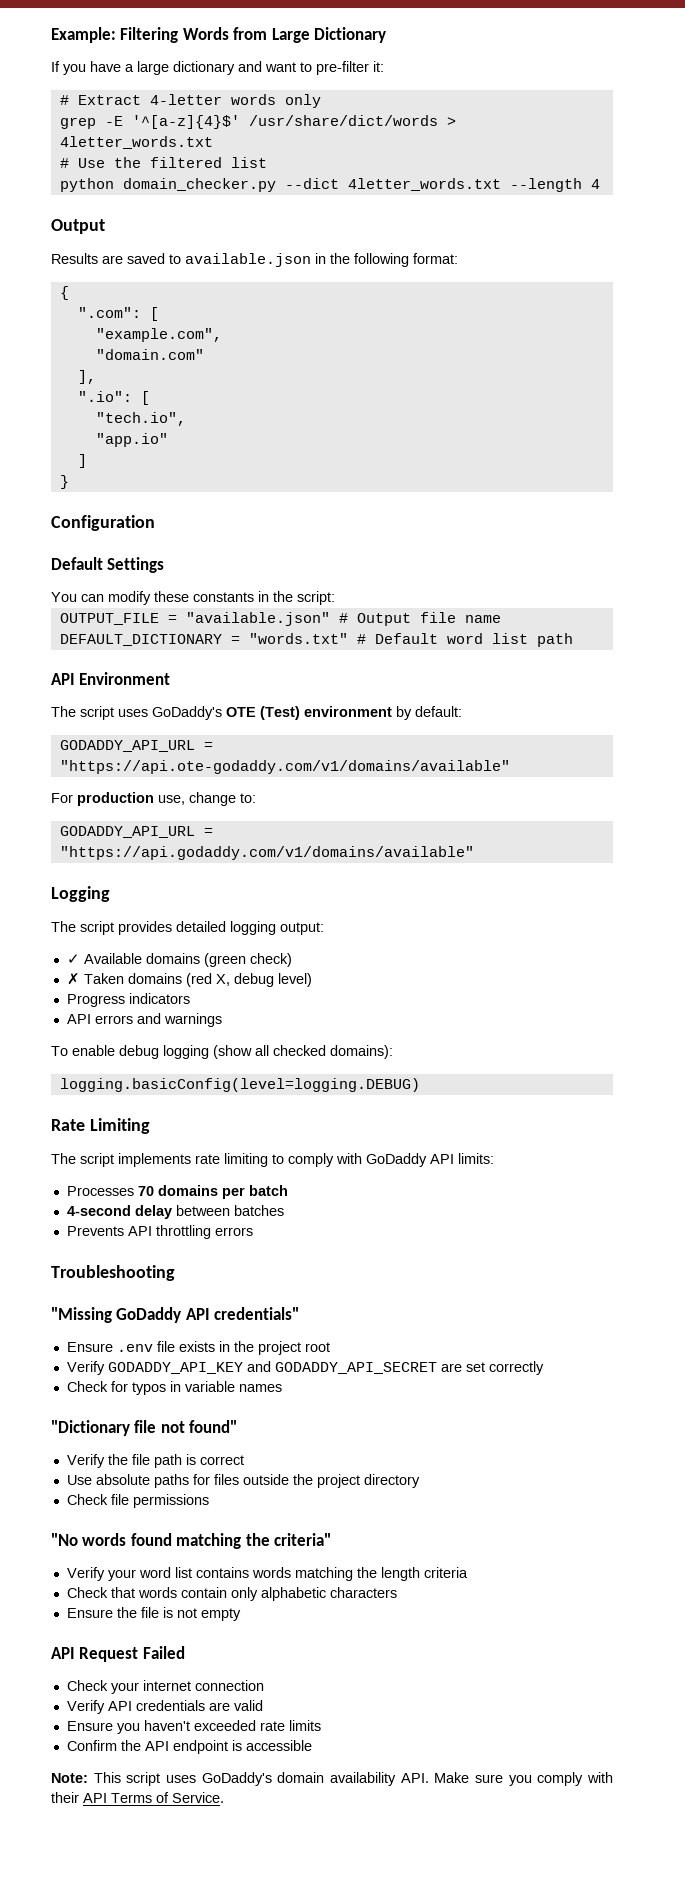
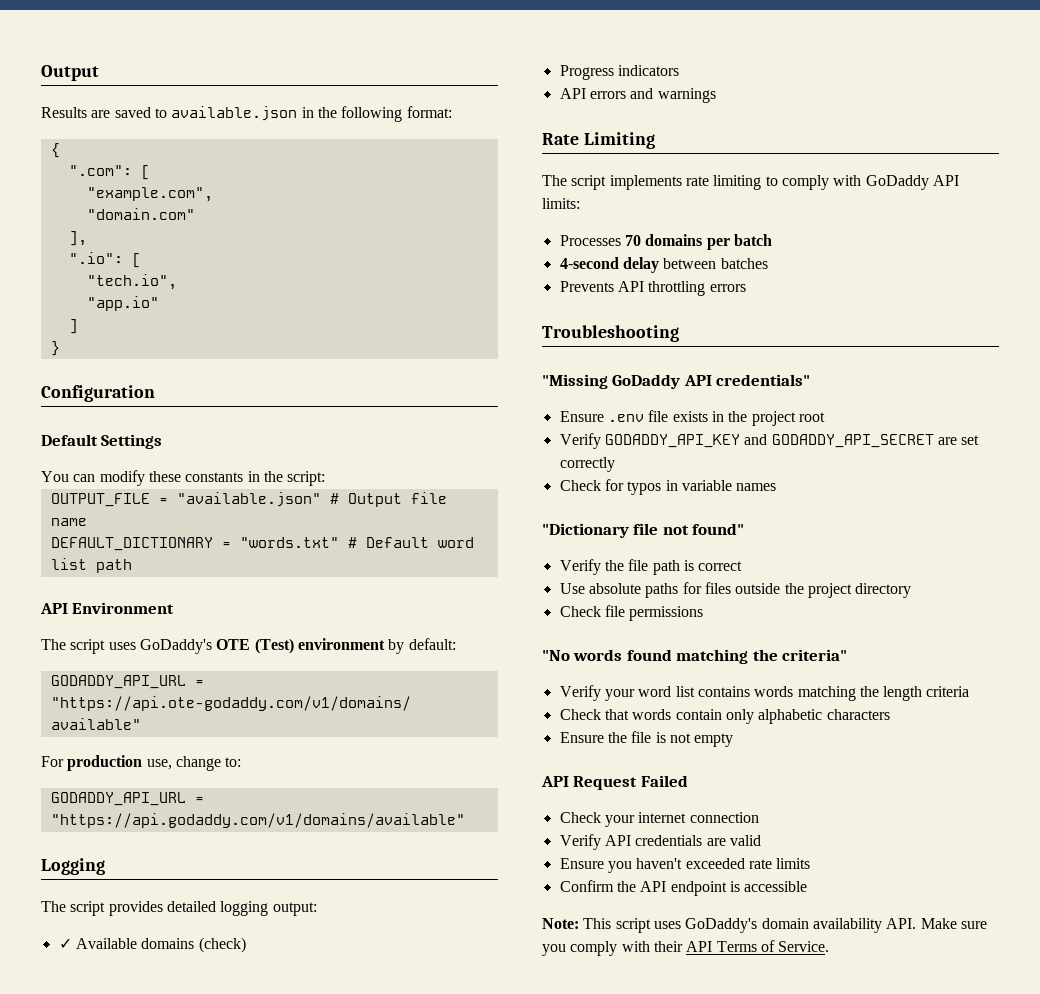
[51,27,387,43] [51,61,384,75] [59,94,321,108] [59,115,456,129] [59,136,213,149] [59,157,267,168] [59,178,600,192] Example: Filtering Words from Large Dictionary // If you have a large dictionary and want to pre-filter it: // # Extract 4-letter words only // grep -E '^[a-z]{4}$' /usr/share/dict/words > 4letter_words.txt // # Use the filtered list // python domain_checker.py --dict 4letter_words.txt --length 4 // -> (41, 73) none
[203,953,292,967] [66,973,312,987] (green check) // ✗ Taken domains (red X, debug level) -> [198,937,246,953] (check)
[51,1045,393,1059] [59,1078,420,1092] // To enable debug logging (show all checked domains): // logging.basicConfig(level=logging.DEBUG) -> (716, 95) none

